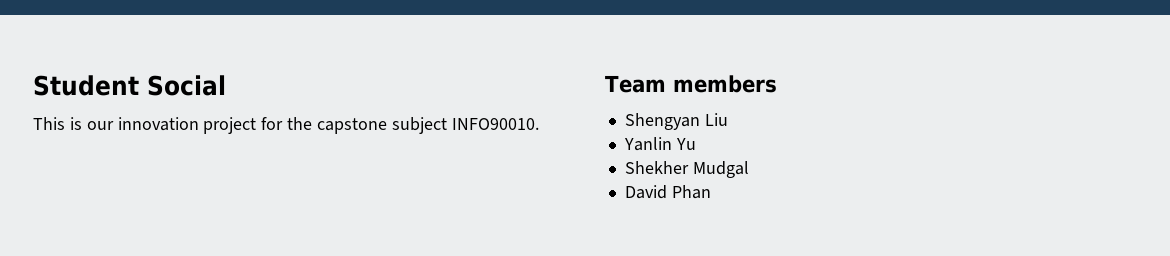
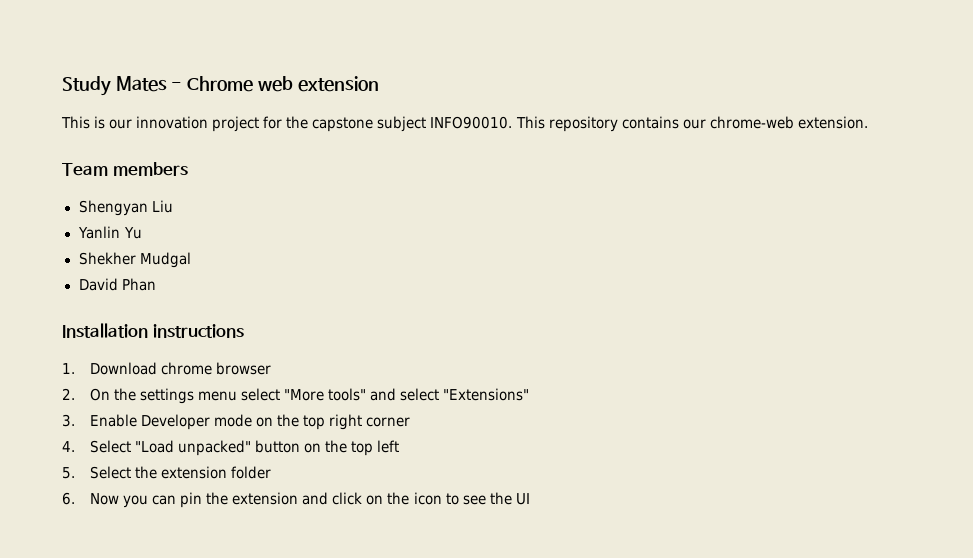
[33,75,226,96] Student Social -> [62,76,379,96] Study Mates - Chrome web extension
(539, 124) none -> [515,116,868,132] This repository contains our chrome-web extension.
(711, 192) none -> [62,323,244,338] [62,362,272,375] [62,388,530,404] [62,414,411,430] [62,440,400,456] [62,466,272,479] [62,492,530,508] // Installation instructions // 1. Download chrome browser // 2. On the settings menu select "More tools" and select "Extensions" // 3. Enable Developer mode on the top right corner // 4. Select "Load unpacked" button on the top left // 5. Select the extension folder // 6. Now you can pin the extension and click on the icon to see the UI

